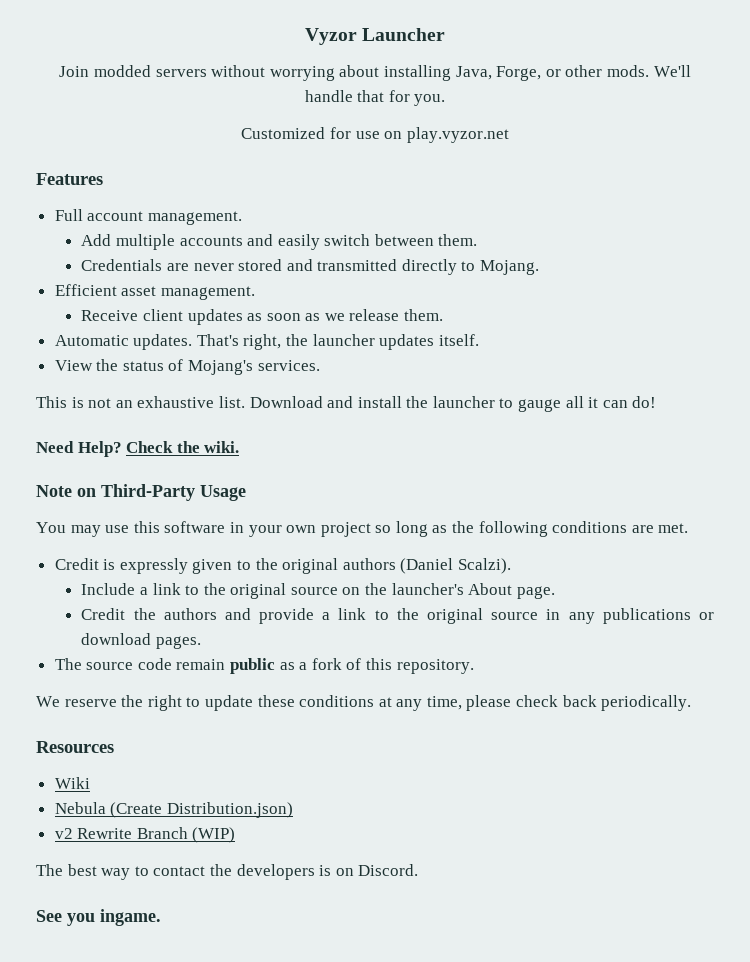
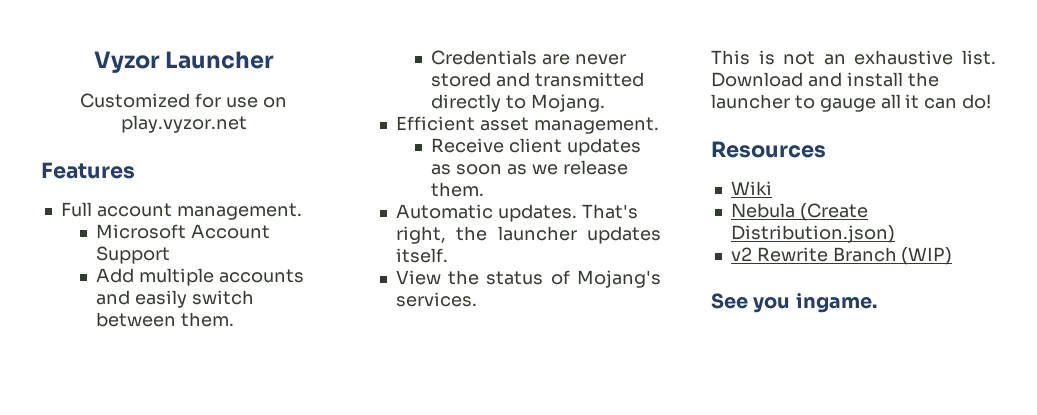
[59,65,691,81] [304,90,446,106] // Join modded servers without worrying about installing Java, Forge, or other mods. We'll handle that for you. -> (275, 60) none
(242, 218) none -> [96,224,271,239] [96,246,171,264] // Microsoft Account Support
[36,441,240,457] [36,484,246,501] [36,521,689,537] [54,558,512,574] [81,583,555,599] [81,608,714,624] [81,633,201,649] [54,658,474,674] [36,695,692,711] // Need Help? Check the wiki. // Note on Third-Party Usage // You may use this software in your own project so long as the following conditions are met. // Credit is expressly given to the original authors (Daniel Scalzi). // Include a link to the original source on the launcher's About page. // Credit the authors and provide a link to the original source in any publications or download pages. // The source code remain public as a fork of this repository. // We reserve the right to update these conditions at any time, please check back periodically. -> (992, 101) none
[36,864,419,880] // The best way to contact the developers is on Discord. -> (953, 256) none

